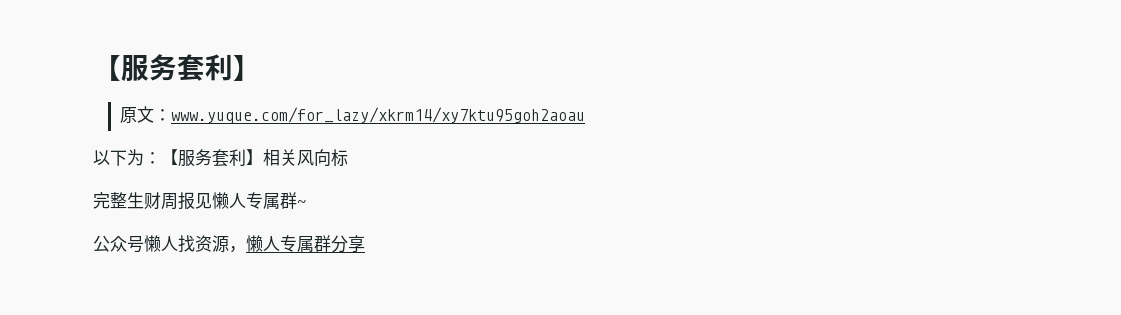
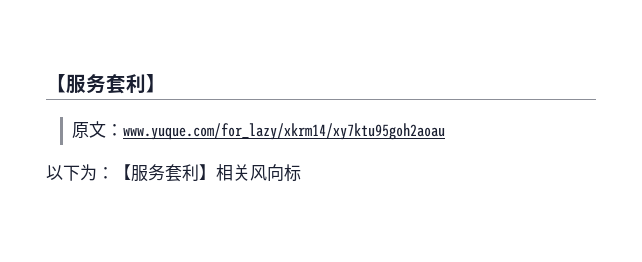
[93,192,307,210] [93,235,365,253] // 完整生财周报见懒人专属群~ // 公众号懒人找资源，懒人专属群分享 -> (301, 173) none

